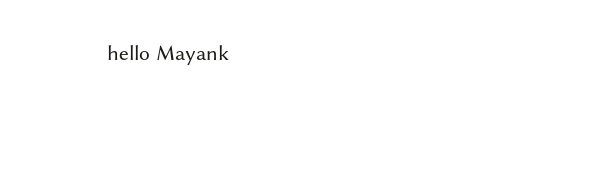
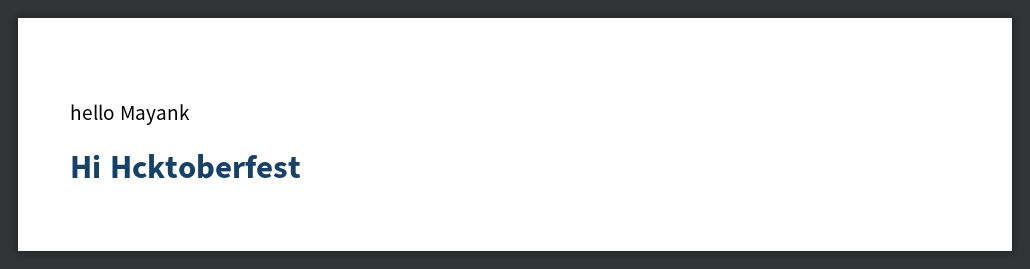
(229, 55) none -> [70,154,301,179] // Hi Hcktoberfest

